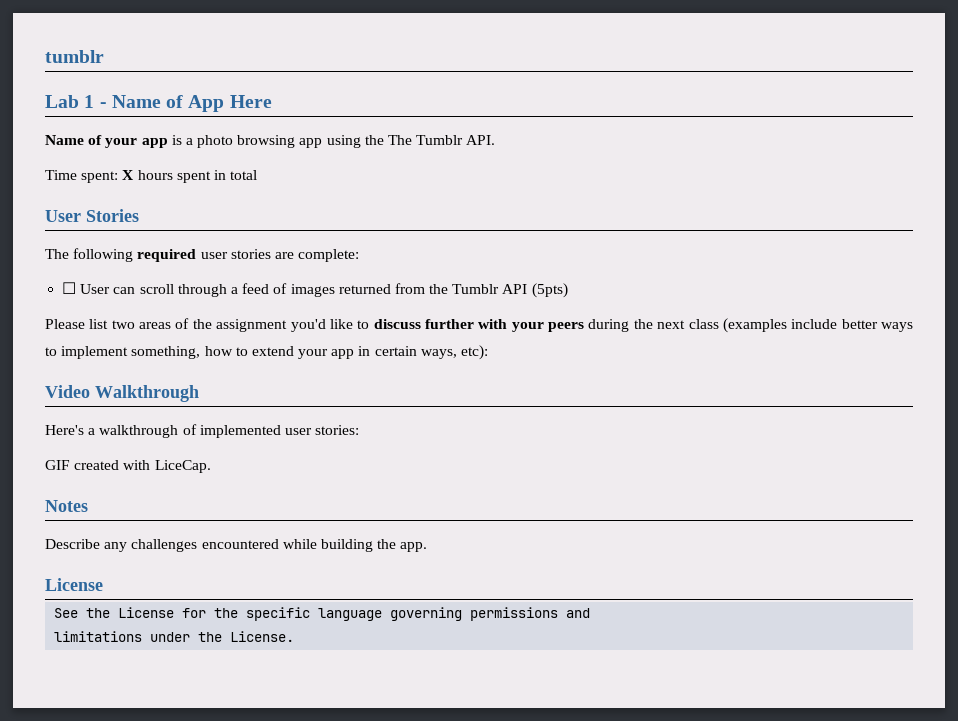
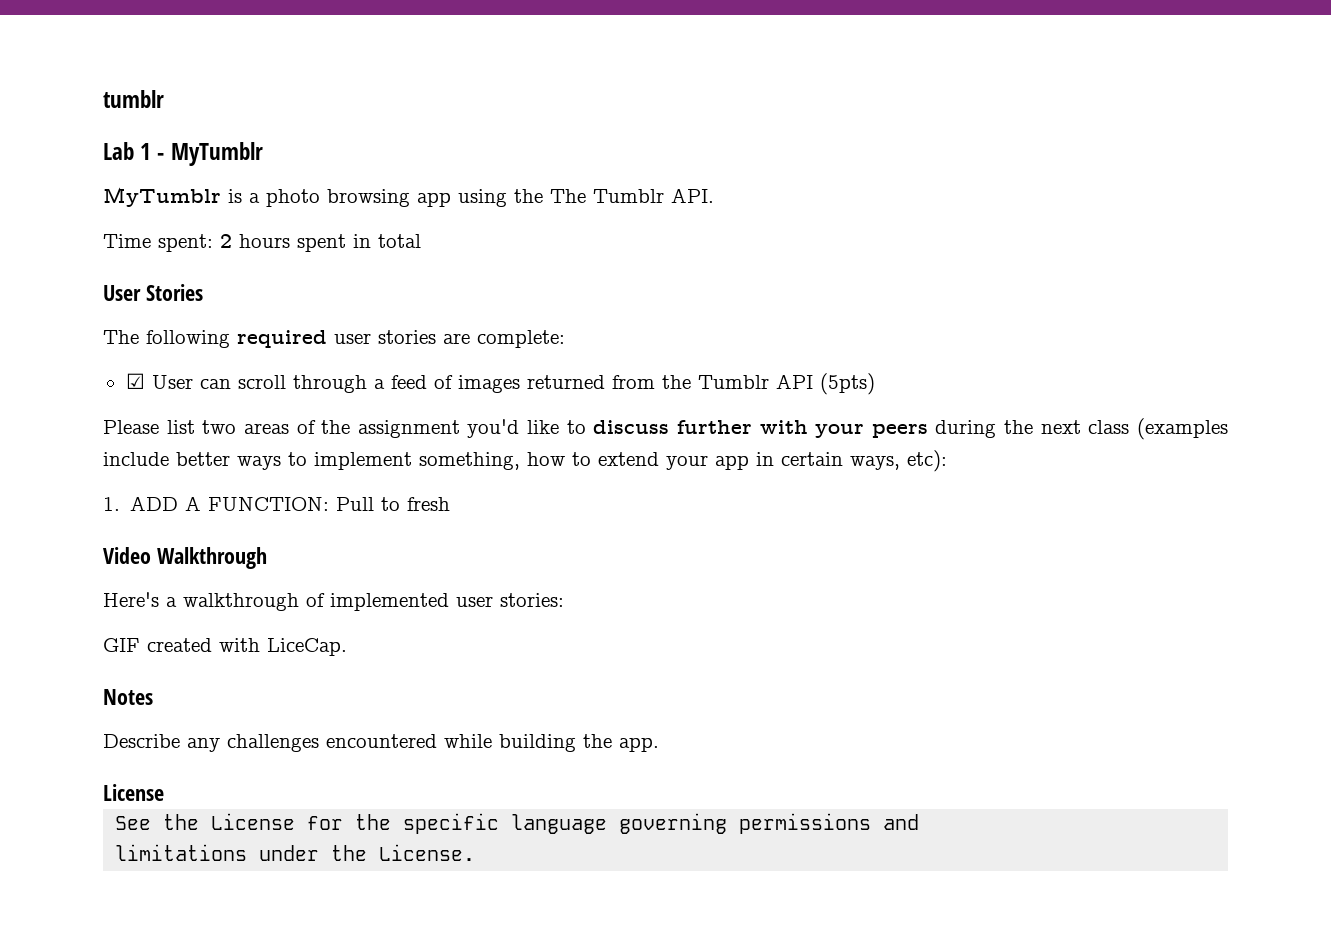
[111,95,272,112] [45,135,168,148] Name of App Here // Name of your app -> [170,142,263,166] [103,187,221,207] MyTumblr // MyTumblr
[122,170,135,180] X -> [220,234,232,248] 2
[62,282,77,294] ☐ -> [125,373,145,389] ☑
(489, 352) none -> [103,496,451,511] // 1. ADD A FUNCTION: Pull to fresh

